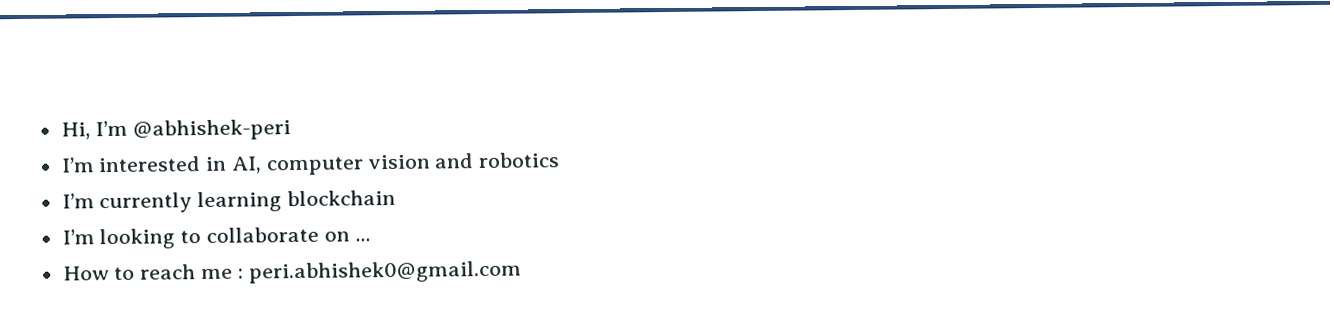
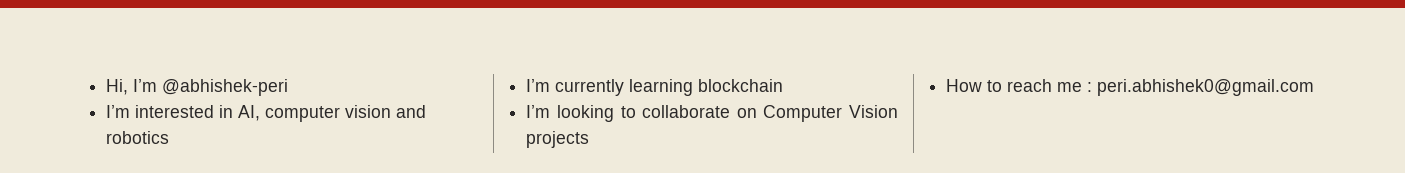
[354,238,371,242] ... -> [763,105,898,122] [526,131,590,148] Computer Vision projects

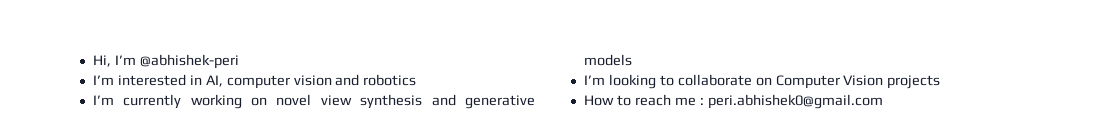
[629,79,784,96] learning blockchain -> [190,94,535,109] [583,54,632,66] working on novel view synthesis and generative models

